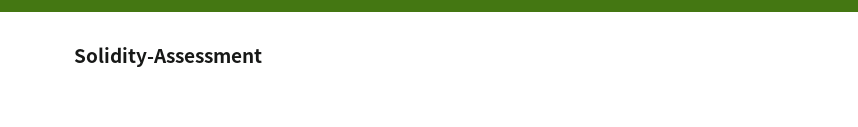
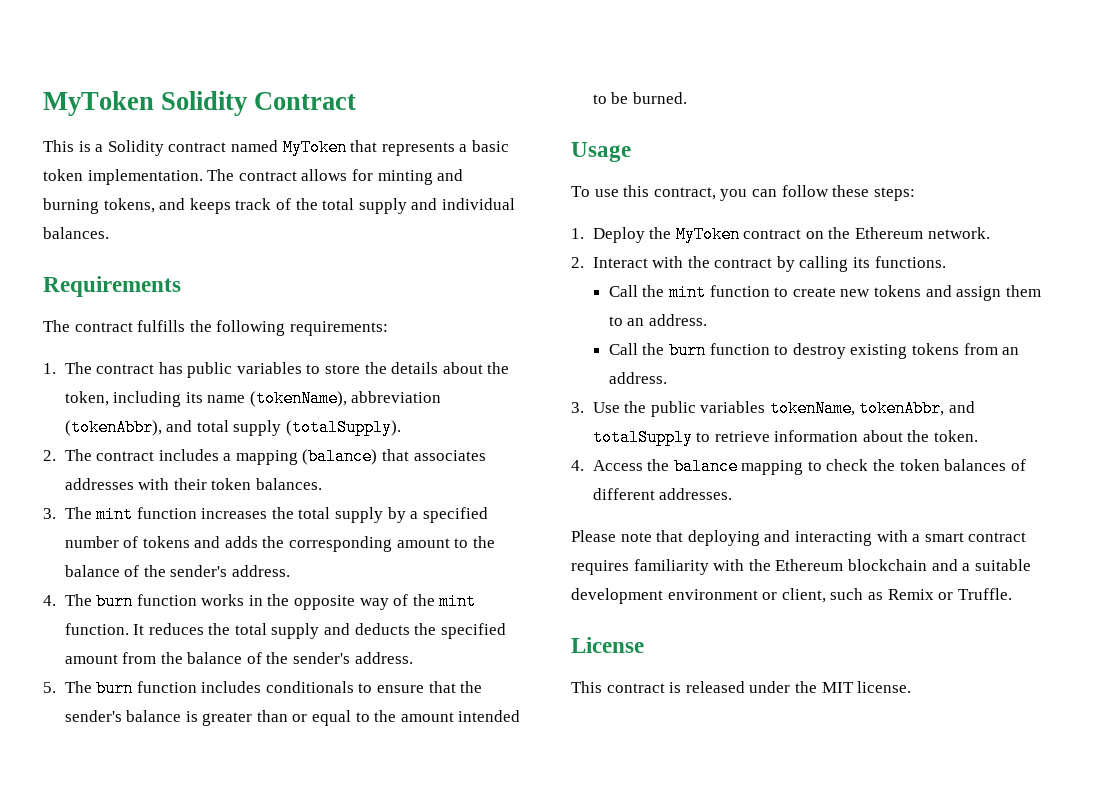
[74,47,262,67] Solidity-Assessment -> [43,91,357,116] [43,139,509,156] [43,169,464,185] [43,198,515,214] [43,227,109,239] [43,276,181,297] [43,320,388,336] [43,362,510,378] [64,390,442,407] [64,419,401,436] [43,448,486,465] [64,478,322,490] [43,506,488,523] [64,536,495,552] [64,565,290,577] [43,593,477,610] [64,623,506,639] [64,652,413,664] [43,680,483,697] [64,710,521,726] [592,92,687,104] [571,142,631,162] [571,185,915,201] [571,226,990,243] [571,256,946,272] [608,284,1041,301] [608,314,708,326] [608,342,1020,359] [608,372,667,384] [571,400,976,417] [592,429,979,446] [571,458,1026,475] [592,488,733,500] [571,530,1027,546] [571,559,1031,575] [571,588,1012,604] [571,637,644,653] [571,681,912,693] MyToken Solidity Contract // This is a Solidity contract named MyToken that represents a basic token implementation. The contract allows for minting and burning tokens, and keeps track of the total supply and individual balances. // Requirements // The contract fulfills the following requirements: // 1. The contract has public variables to store the details about the token, including its name (tokenName), abbreviation (tokenAbbr), and total supply (totalSupply). // 2. The contract includes a mapping (balance) that associates addresses with their token balances. // 3. The mint function increases the total supply by a specified number of tokens and adds the corresponding amount to the balance of the sender's address. // 4. The burn function works in the opposite way of the mint function. It reduces the total supply and deducts the specified amount from the balance of the sender's address. // 5. The burn function includes conditionals to ensure that the sender's balance is greater than or equal to the amount intended to be burned. // Usage // To use this contract, you can follow these steps: // 1. Deploy the MyToken contract on the Ethereum network. // 2. Interact with the contract by calling its functions. // Call the mint function to create new tokens and assign them to an address. // Call the burn function to destroy existing tokens from an address. // 3. Use the public variables tokenName, tokenAbbr, and totalSupply to retrieve information about the token. // 4. Access the balance mapping to check the token balances of different addresses. // Please note that deploying and interacting with a smart contract requires familiarity with the Ethereum blockchain and a suitable development environment or client, such as Remix or Truffle. // License // This contract is released under the MIT license.

